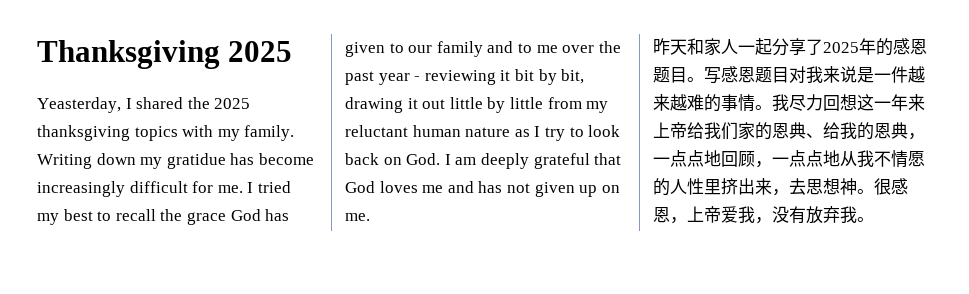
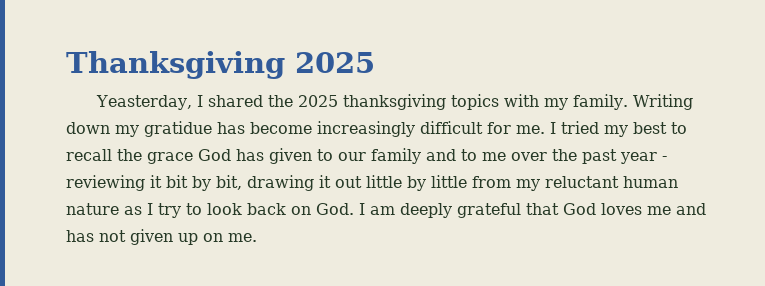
[653,38,927,56] [653,66,925,84] [653,94,925,112] [653,122,925,140] [653,150,925,168] [653,178,908,196] [653,206,874,224] // 昨天和家人一起分享了2025年的感恩题目。写感恩题目对我来说是一件越来越难的事情。我尽力回想这一年来上帝给我们家的恩典、给我的恩典，一点点地回顾，一点点地从我不情愿的人性里挤出来，去思想神。很感恩，上帝爱我，没有放弃我。 -> (257, 237) none

